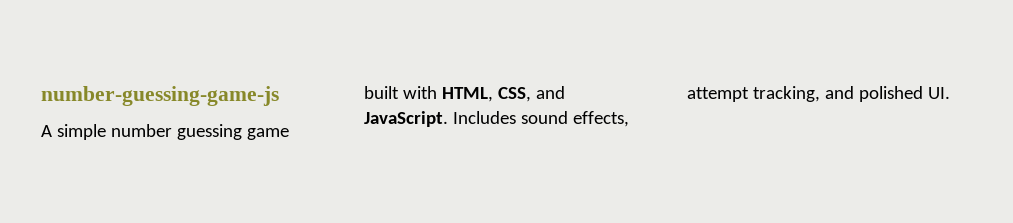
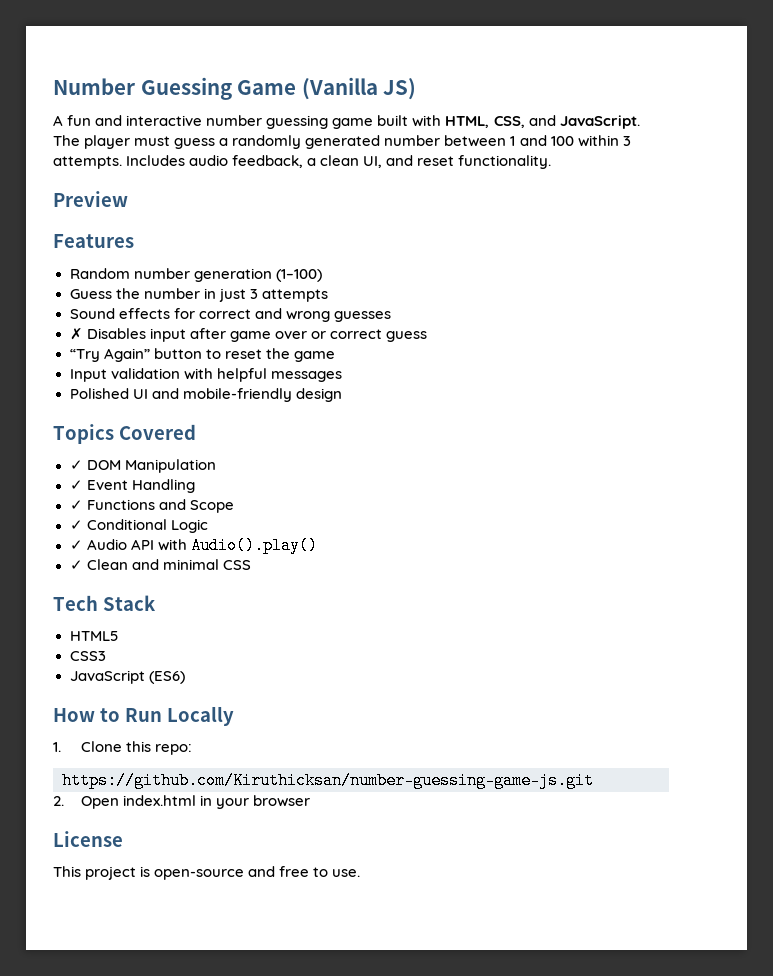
[41,86,279,106] [41,124,106,140] number-guessing-game-js // A simple -> [53,77,417,100] [53,115,203,126] Number Guessing Game (Vanilla JS) // A fun and interactive
[452,111,629,127] [687,86,950,102] Includes sound effects, attempt tracking, and polished UI. -> [53,135,631,149] [53,155,552,169] [53,191,128,207] [53,234,134,248] [69,268,322,282] [69,288,328,302] [69,308,391,322] [69,328,427,342] [69,348,335,362] [69,368,342,382] [69,388,342,402] [53,424,196,444] [69,459,216,473] [69,479,195,493] [69,499,234,513] [69,519,208,533] [69,537,318,554] [69,559,251,570] [53,595,156,611] [69,631,119,641] [69,651,106,661] [69,670,185,684] [53,706,234,726] [53,741,192,755] [62,772,594,789] [53,795,310,809] [53,831,123,847] [53,866,361,880] The player must guess a randomly generated number between 1 and 100 within 3 attempts. Includes audio feedback, a clean UI, and reset functionality. // Preview // Features // Random number generation (1–100) // Guess the number in just 3 attempts // Sound effects for correct and wrong guesses // ✗ Disables input after game over or correct guess // “Try Again” button to reset the game // Input validation with helpful messages // Polished UI and mobile-friendly design // Topics Covered // ✓ DOM Manipulation // ✓ Event Handling // ✓ Functions and Scope // ✓ Conditional Logic // ✓ Audio API with Audio().play() // ✓ Clean and minimal CSS // Tech Stack // HTML5 // CSS3 // JavaScript (ES6) // How to Run Locally // 1. Clone this repo: // https://github.com/Kiruthicksan/number-guessing-game-js.git // 2. Open index.html in your browser // License // This project is open-source and free to use.

